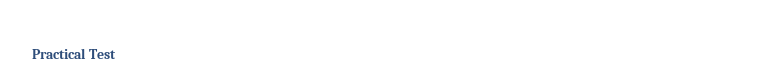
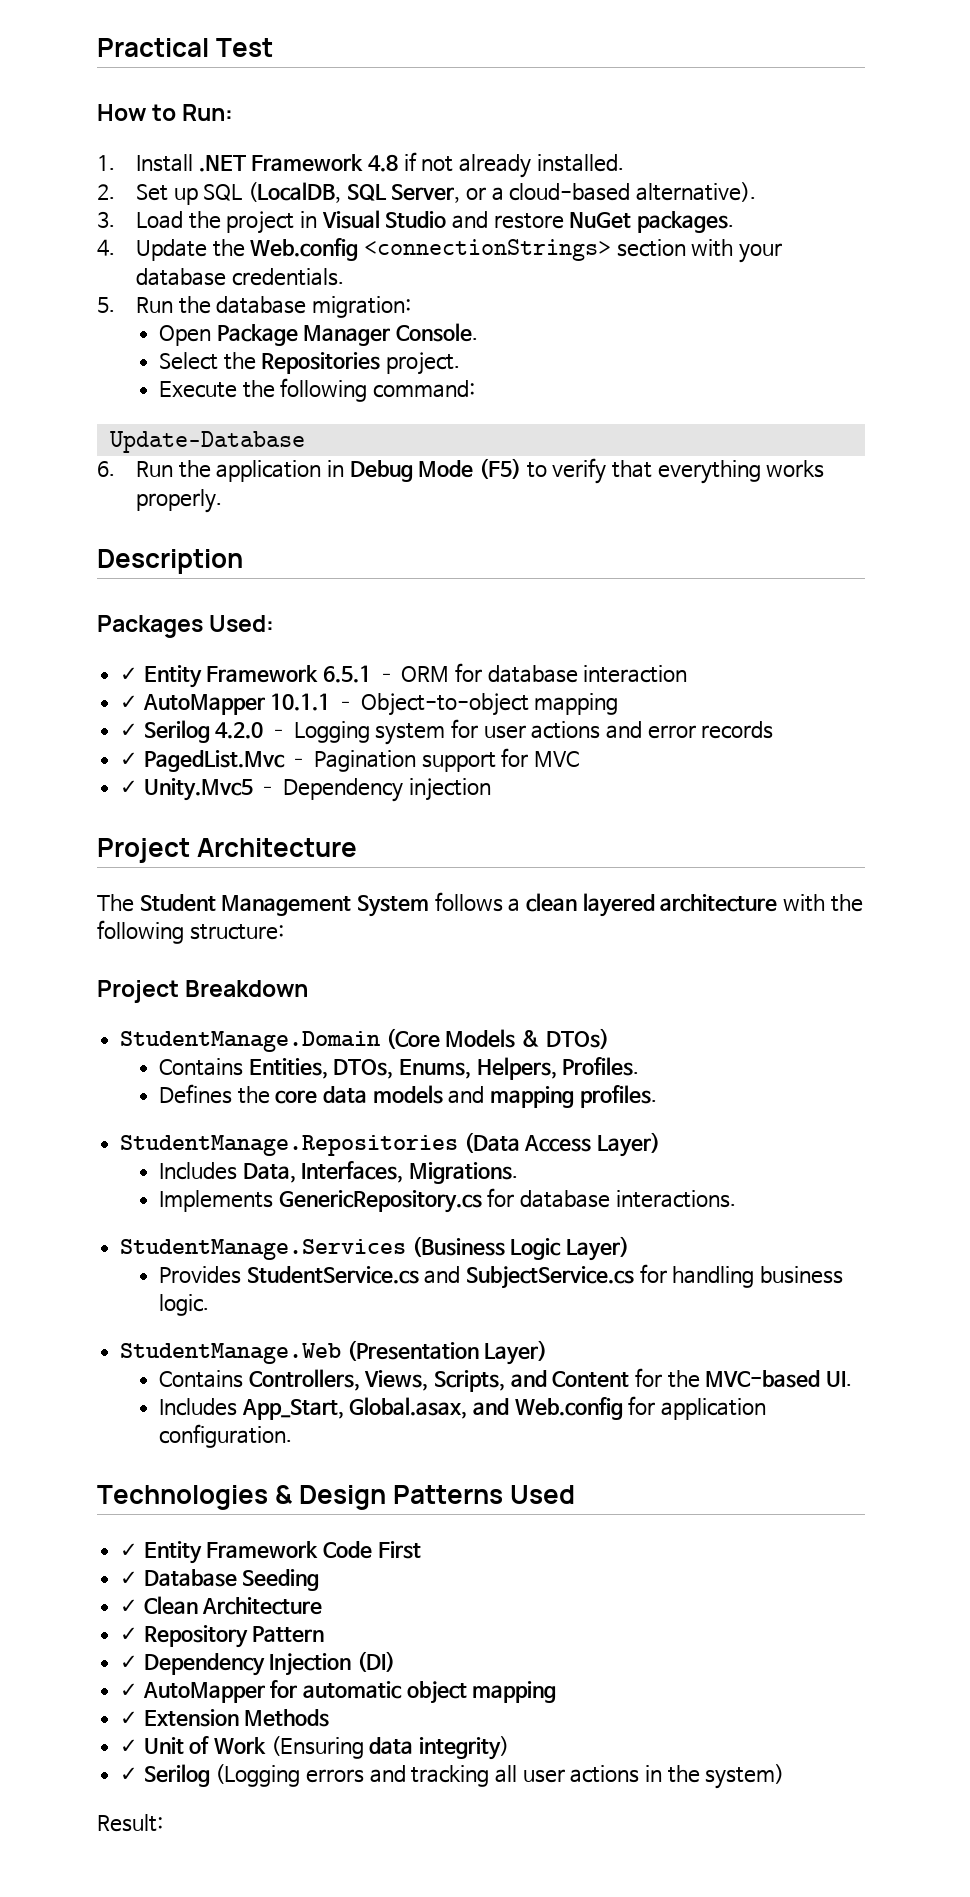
(116, 54) none -> [97,104,234,121] [97,152,624,178] [97,182,756,205] [97,210,734,234] [97,238,782,263] [135,268,344,286] [97,296,411,318] [159,323,479,346] [159,352,461,375] [159,378,476,402] [109,431,305,453] [97,458,825,484] [135,489,222,513] [97,549,243,574] [97,615,275,638] [120,663,688,688] [120,693,619,716] [120,719,774,745] [120,748,580,772] [120,778,491,802] [97,838,358,863] [97,892,863,917] [97,920,284,944] [97,980,309,1003] [120,1028,609,1052] [159,1057,640,1080] [159,1084,657,1108] [120,1132,661,1157] [159,1161,519,1184] [159,1188,736,1213] [120,1236,630,1261] [159,1264,844,1289] [159,1294,210,1316] [120,1340,548,1365] [159,1368,853,1392] [159,1396,767,1420] [159,1424,293,1448] [97,1485,576,1510] [120,1541,421,1564] [120,1569,320,1591] [120,1596,323,1615] [120,1625,325,1648] [120,1651,396,1676] [120,1680,557,1704] [120,1709,330,1727] [120,1736,510,1760] [120,1764,785,1789] [97,1814,163,1832] // How to Run: // 1. Install .NET Framework 4.8 if not already installed. // 2. Set up SQL (LocalDB, SQL Server, or a cloud-based alternative). // 3. Load the project in Visual Studio and restore NuGet packages. // 4. Update the Web.config <connectionStrings> section with your database credentials. // 5. Run the database migration: // Open Package Manager Console. // Select the Repositories project. // Execute the following command: // Update-Database // 6. Run the application in Debug Mode (F5) to verify that everything works properly. // Description // Packages Used: // ✓ Entity Framework 6.5.1 – ORM for database interaction // ✓ AutoMapper 10.1.1 – Object-to-object mapping // ✓ Serilog 4.2.0 – Logging system for user actions and error records // ✓ PagedList.Mvc – Pagination support for MVC // ✓ Unity.Mvc5 – Dependency injection // Project Architecture // The Student Management System follows a clean layered architecture with the following structure: // Project Breakdown // StudentManage.Domain (Core Models & DTOs) // Contains Entities, DTOs, Enums, Helpers, Profiles. // Defines the core data models and mapping profiles. // StudentManage.Repositories (Data Access Layer) // Includes Data, Interfaces, Migrations. // Implements GenericRepository.cs for database interactions. // StudentManage.Services (Business Logic Layer) // Provides StudentService.cs and SubjectService.cs for handling business logic. // StudentManage.Web (Presentation Layer) // Contains Controllers, Views, Scripts, and Content for the MVC-based UI. // Includes App_Start, Global.asax, and Web.config for application configuration. // Technologies & Design Patterns Used // ✓ Entity Framework Code First // ✓ Database Seeding // ✓ Clean Architecture // ✓ Repository Pattern // ✓ Dependency Injection (DI) // ✓ AutoMapper for automatic object mapping // ✓ Extension Methods // ✓ Unit of Work (Ensuring data integrity) // ✓ Serilog (Logging errors and tracking all user actions in the system) // Result:

